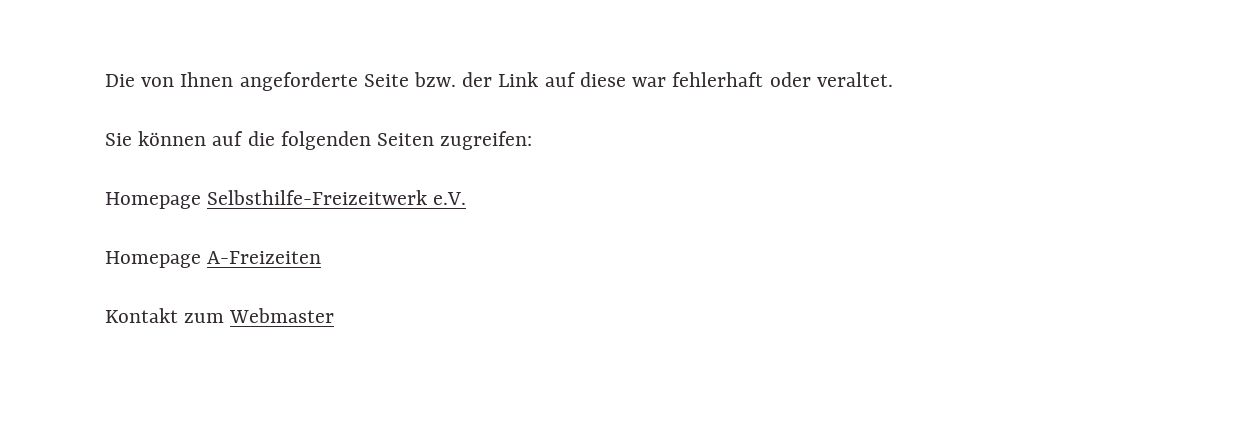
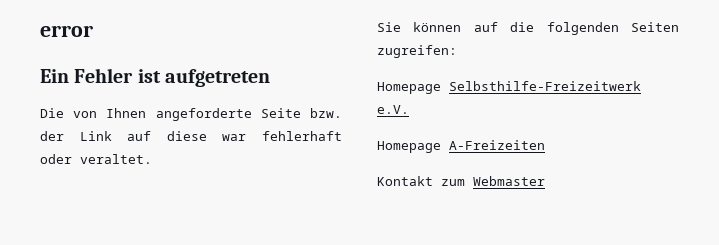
(105, 80) none -> [40,25,93,37] [40,68,270,87] error // Ein Fehler ist aufgetreten //

